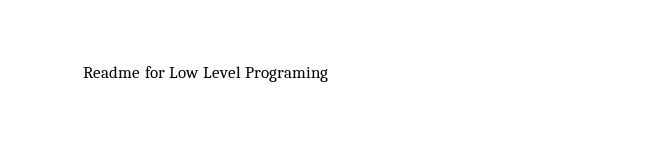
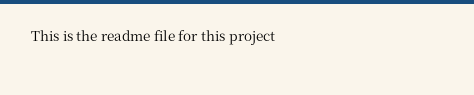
[83,66,329,82] Readme for Low Level Programing -> [31,30,275,45] This is the readme file for this project

